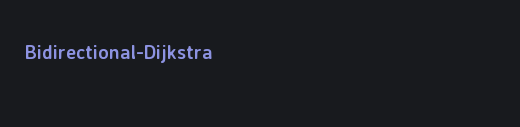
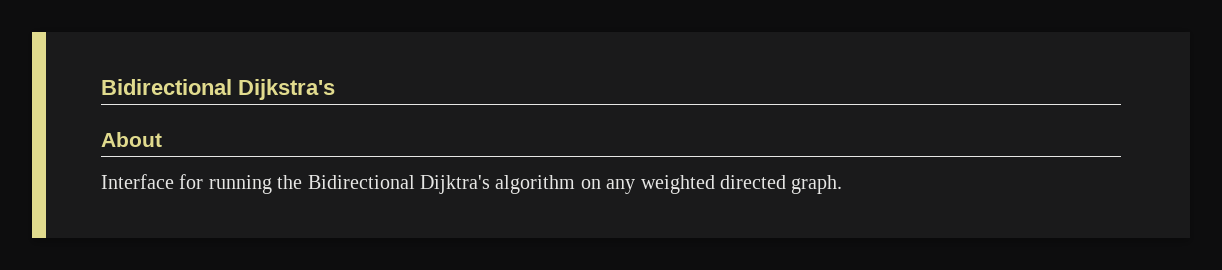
[25,45,213,63] Bidirectional-Dijkstra -> [101,79,335,100] [101,132,162,147] [101,174,843,194] Bidirectional Dijkstra's // About // Interface for running the Bidirectional Dijktra's algorithm on any weighted directed graph.

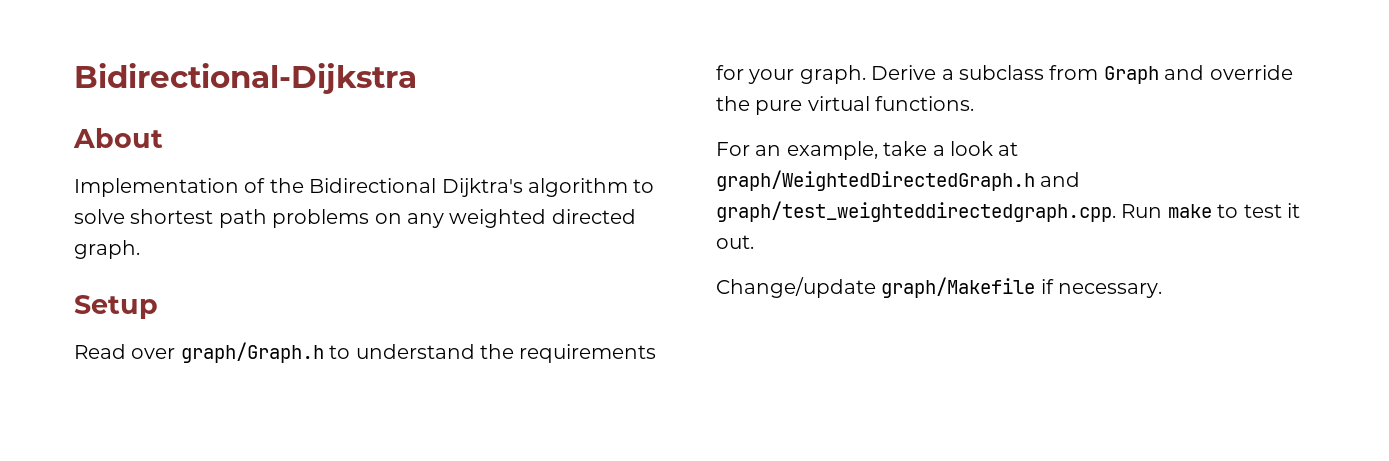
[101,79,335,100] Bidirectional Dijkstra's -> [74,63,417,94] Bidirectional-Dijkstra
[101,174,272,194] Interface for running -> [74,178,266,197] Implementation of
(576, 184) none -> [633,179,655,193] [74,209,370,228] to solve shortest path problems
(843, 184) none -> [74,295,158,319] [74,342,657,363] [716,65,1293,84] [716,96,975,115] [716,141,1019,160] [716,170,1081,191] [716,201,1300,222] [716,235,754,249] [716,277,1163,298] // Setup // Read over graph/Graph.h to understand the requirements for your graph. Derive a subclass from Graph and override the pure virtual functions. // For an example, take a look at graph/WeightedDirectedGraph.h and graph/test_weighteddirectedgraph.cpp. Run make to test it out. // Change/update graph/Makefile if necessary.

